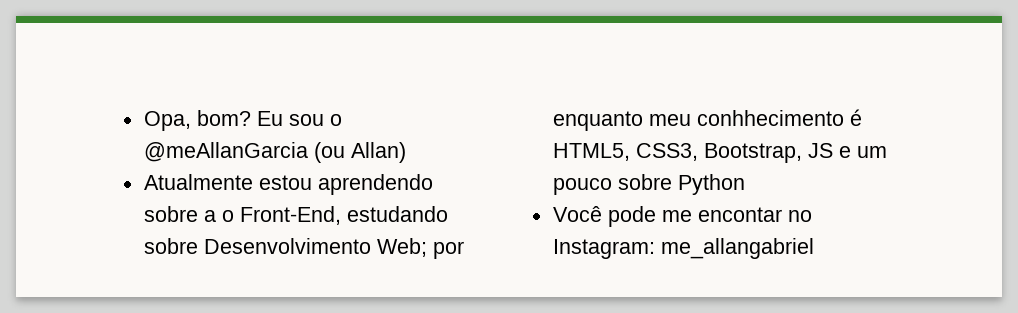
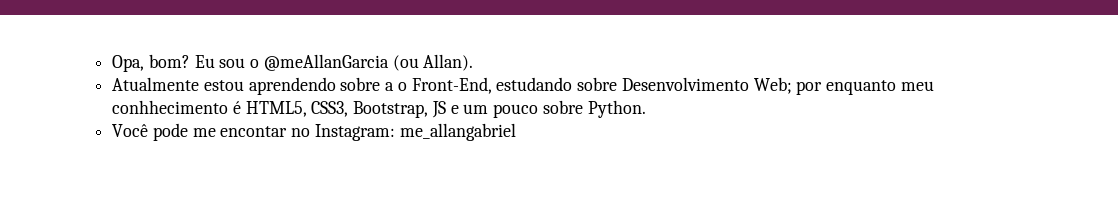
[350,142,406,163] Allan) -> [423,54,474,71] Allan).
[677,174,745,195] Python -> [587,100,646,118] Python.

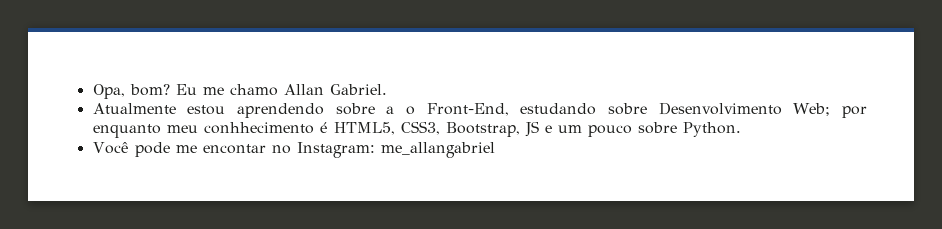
[219,54,474,71] sou o @meAllanGarcia (ou Allan). -> [202,84,387,96] me chamo Allan Gabriel.

